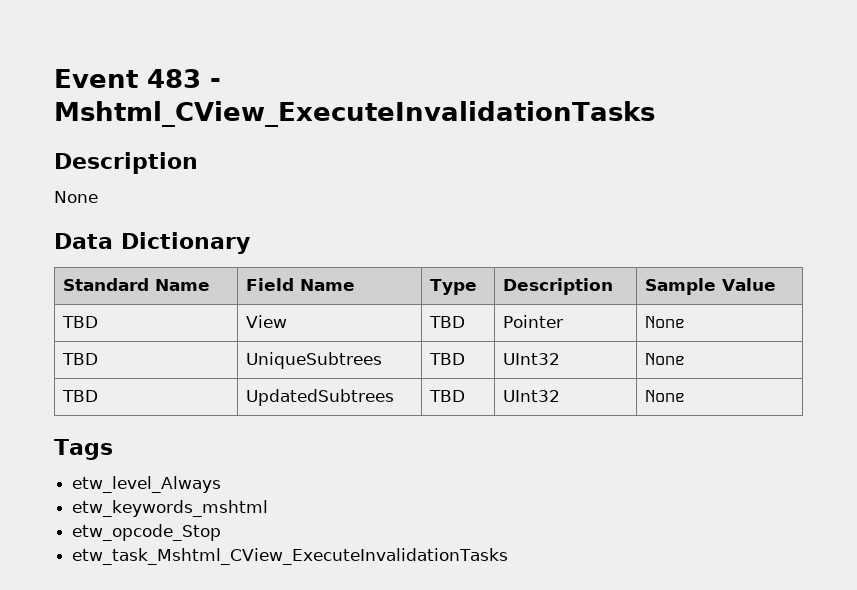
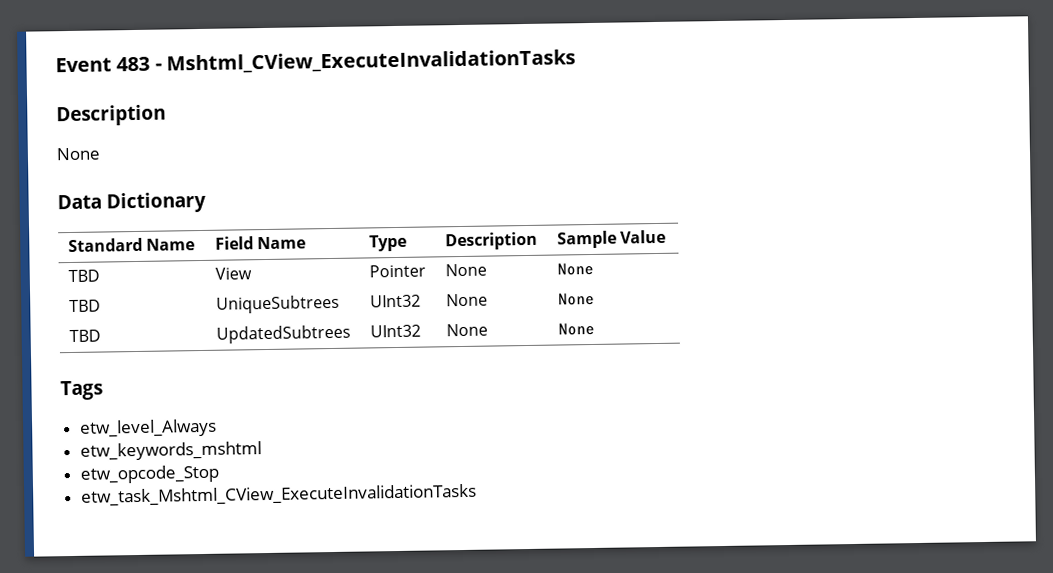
[428,316,465,328] [502,315,563,328] TBD | Pointer -> [368,264,426,278] [444,263,487,277] Pointer | None
[428,353,465,365] [502,353,560,365] TBD | UInt32 -> [369,294,421,308] [445,293,488,307] UInt32 | None
[428,390,465,402] [502,390,560,402] TBD | UInt32 -> [369,324,421,338] [445,323,488,337] UInt32 | None

